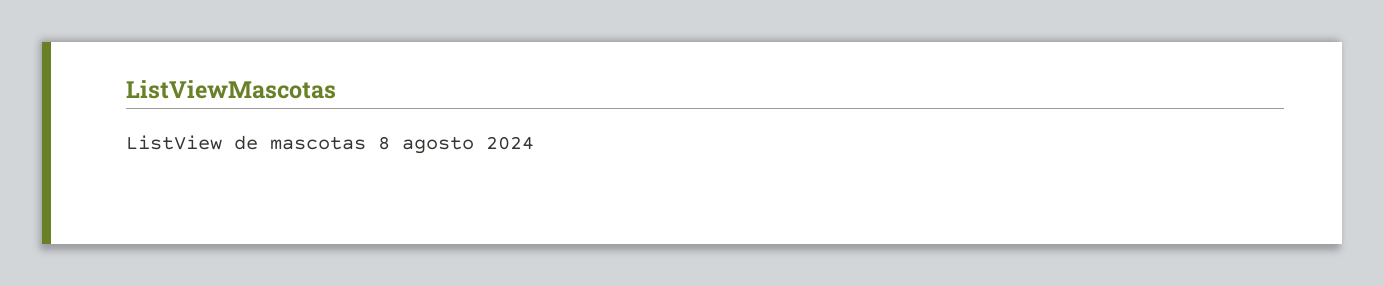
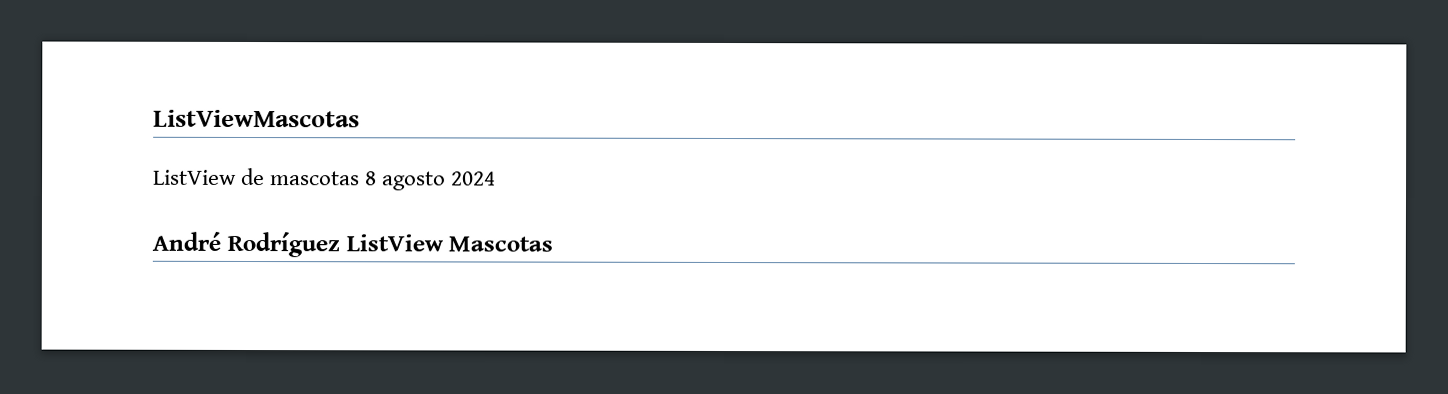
(534, 143) none -> [152,231,554,258] // André Rodríguez ListView Mascotas

